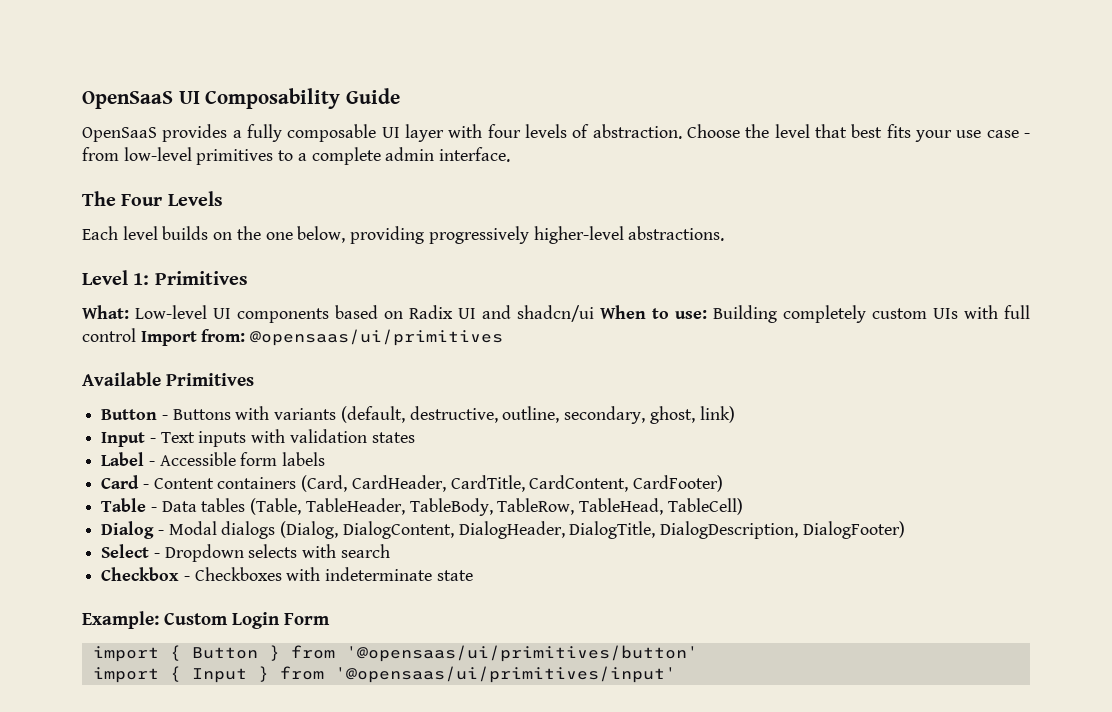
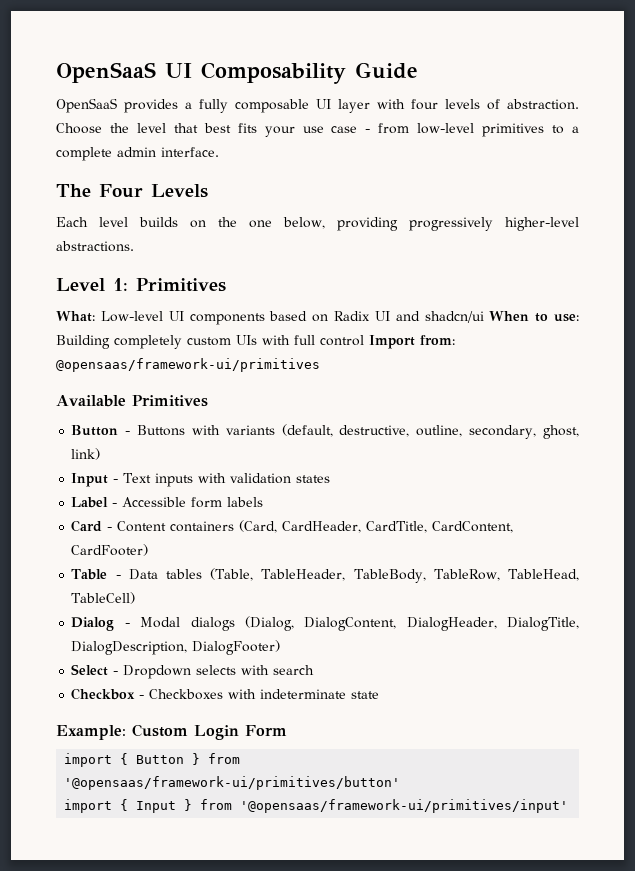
[250,329,504,346] @opensaas/ui/primitives -> [56,358,320,372] @opensaas/framework-ui/primitives
[345,645,698,662] '@opensaas/ui/primitives/button' -> [64,776,401,790] '@opensaas/framework-ui/primitives/button'
[334,666,676,683] '@opensaas/ui/primitives/input' -> [240,799,569,813] '@opensaas/framework-ui/primitives/input'

